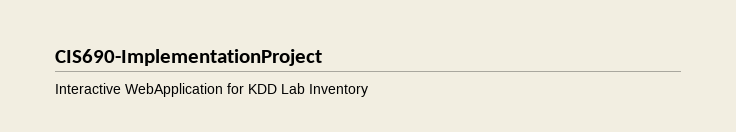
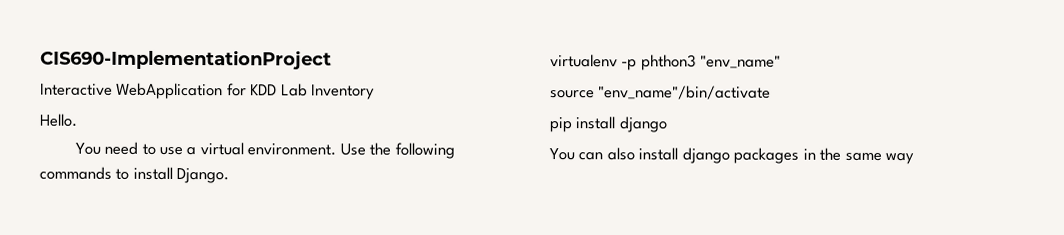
(368, 90) none -> [39,113,78,127] [74,141,455,159] [39,166,230,184] [550,54,782,71] [550,85,772,100] [549,116,668,133] [549,147,915,165] // Hello. // You need to use a virtual environment. Use the following commands to install Django. // virtualenv -p phthon3 "env_name" // source "env_name"/bin/activate // pip install django // You can also install django packages in the same way

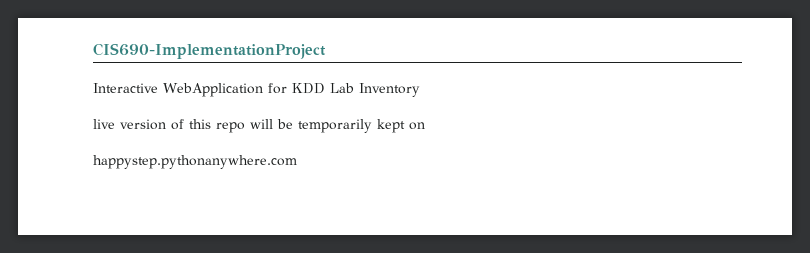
[39,113,78,127] [74,141,455,159] [39,166,230,184] [550,54,782,71] [550,85,772,100] [549,116,668,133] [549,147,915,165] Hello. // You need to use a virtual environment. Use the following commands to install Django. // virtualenv -p phthon3 "env_name" // source "env_name"/bin/activate // pip install django // You can also install django packages in the same way -> [93,119,425,133] [93,155,297,169] live version of this repo will be temporarily kept on // happystep.pythonanywhere.com

